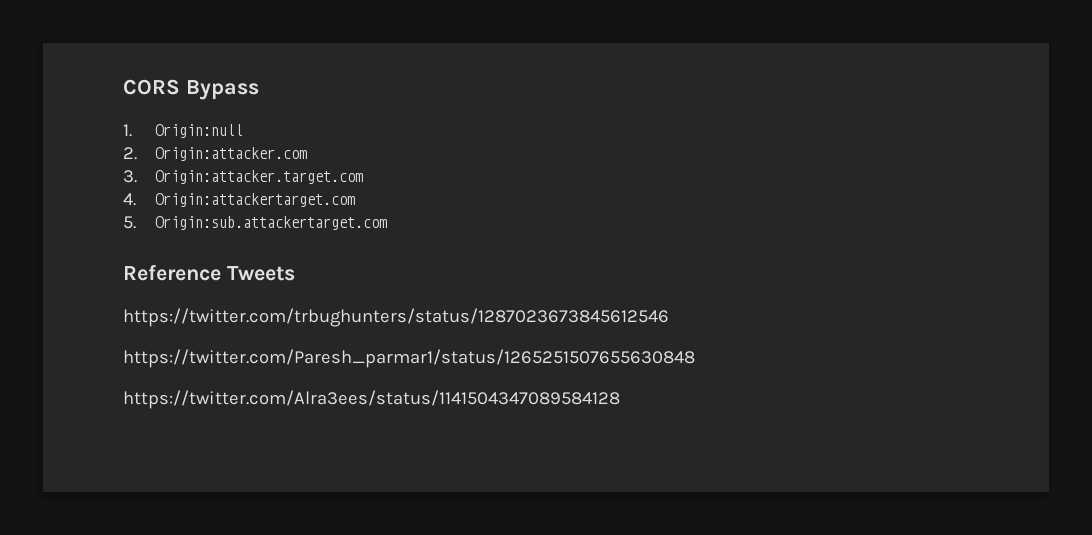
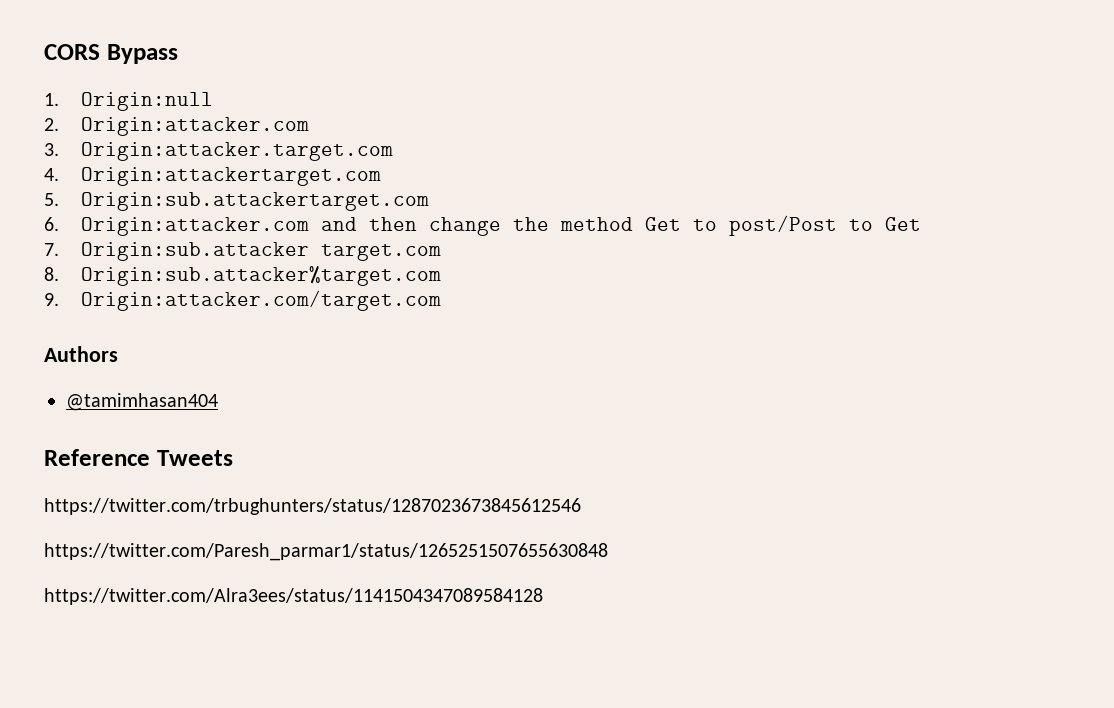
(388, 223) none -> [44,215,921,236] [44,242,441,261] [44,266,441,286] [44,290,441,311] [44,346,118,362] [66,393,218,411] // 6. Origin:attacker.com and then change the method Get to post/Post to Get // 7. Origin:sub.attacker target.com // 8. Origin:sub.attacker%target.com // 9. Origin:attacker.com/target.com // Authors // @tamimhasan404

